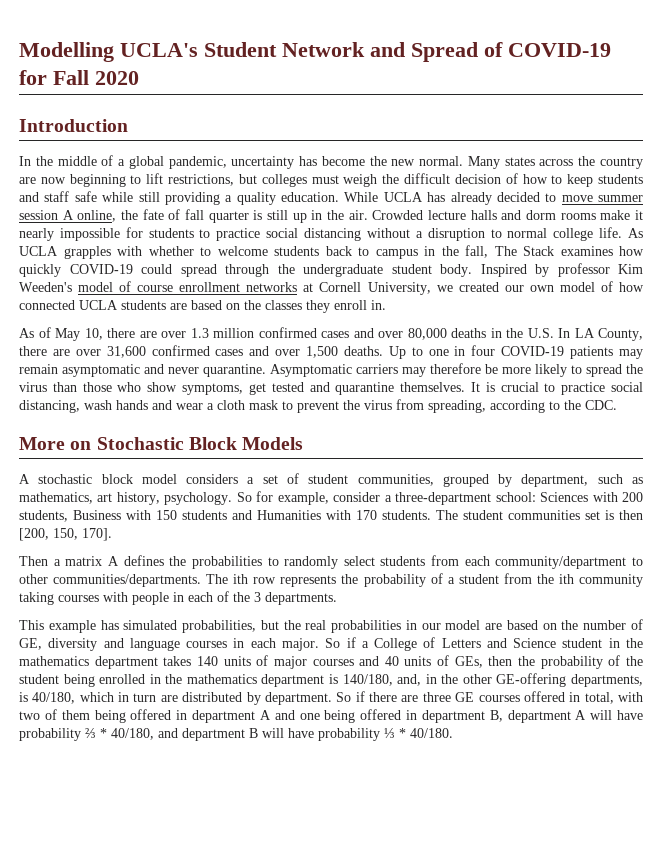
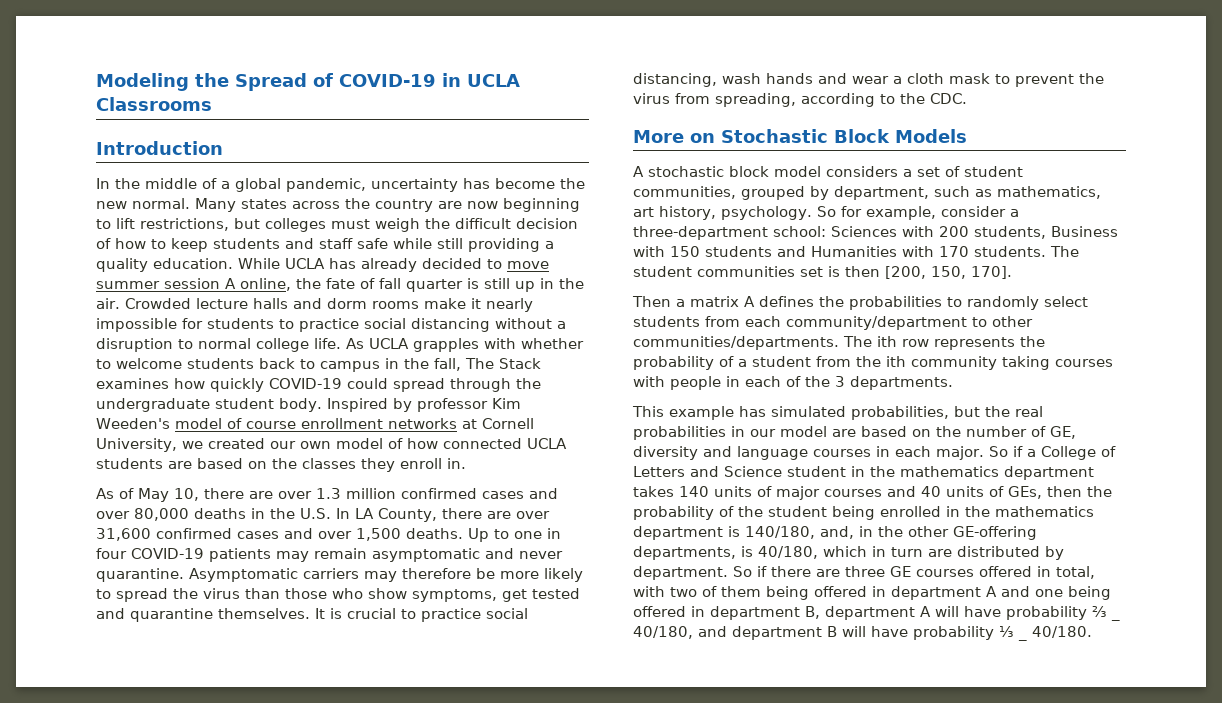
[19,42,611,62] [19,70,139,85] Modelling UCLA's Student Network and Spread of COVID-19 for Fall 2020 -> [96,73,520,91] [96,97,212,111] Modeling the Spread of COVID-19 in UCLA Classrooms
[100,728,107,738] * -> [1111,617,1120,621] _
[399,728,406,738] * -> [1018,637,1027,641] _

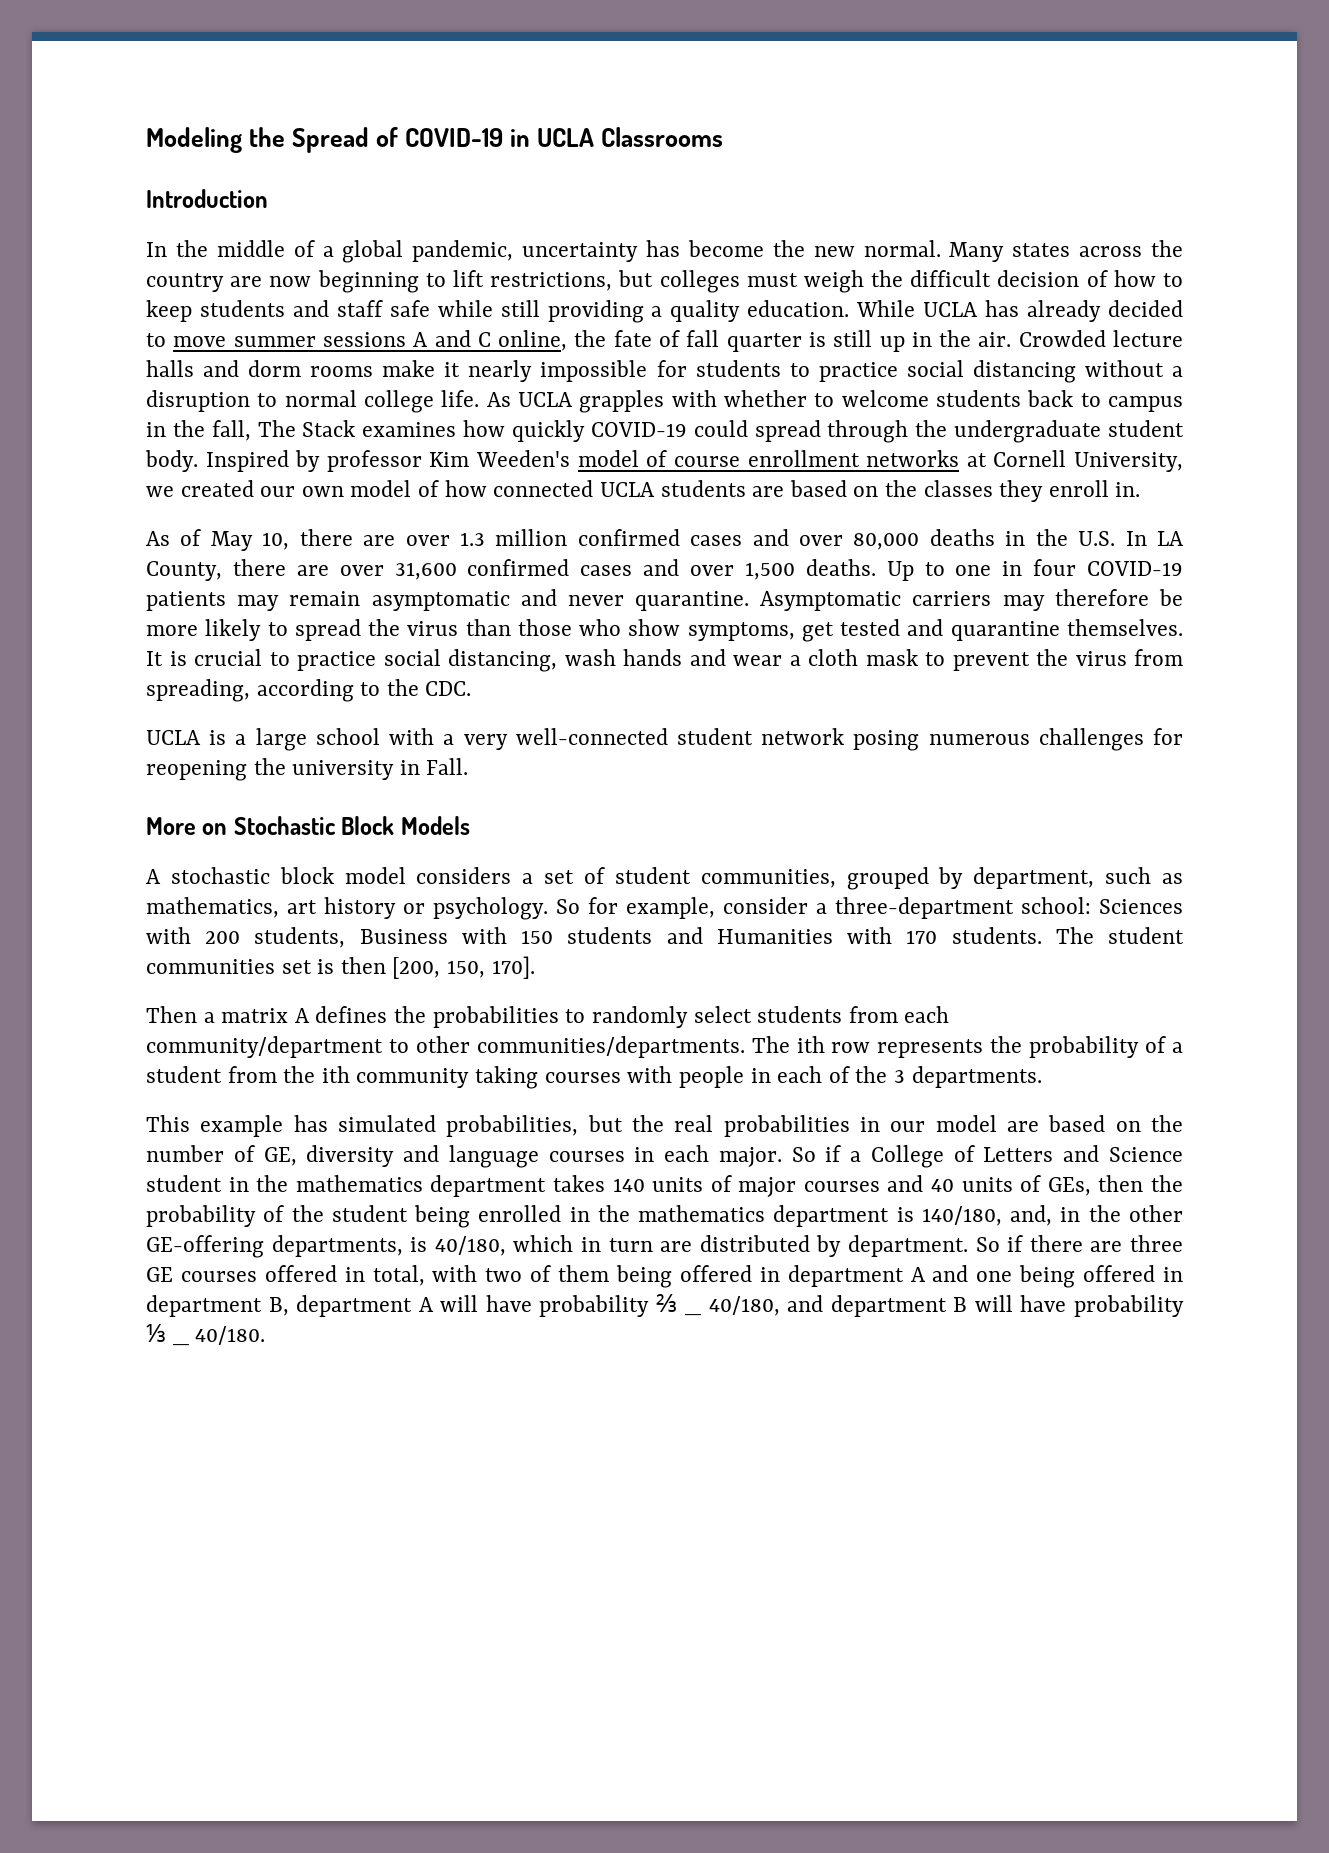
[164,278,236,289] session A -> [322,330,491,347] sessions A and C
(967, 98) none -> [146,728,1183,751] [146,758,469,781] // UCLA is a large school with a very well-connected student network posing numerous challenges for reopening the university in Fall.
[659,206,716,220] history, -> [324,897,425,919] history or

